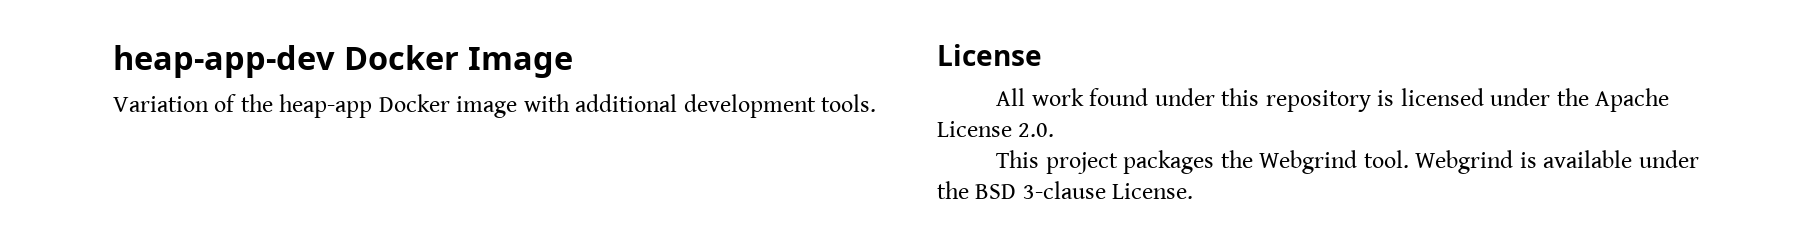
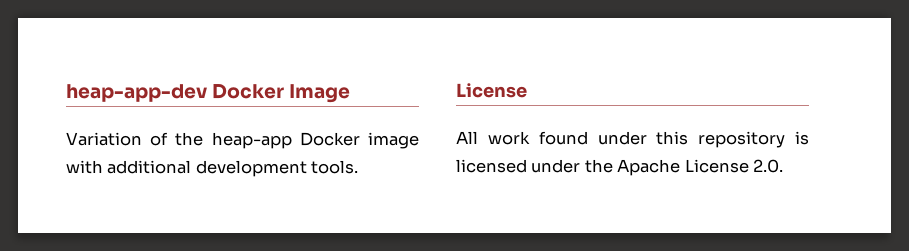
[996,150,1699,174] [937,181,1194,199] // This project packages the Webgrind tool. Webgrind is available under the BSD 3-clause License. -> (784, 166) none

